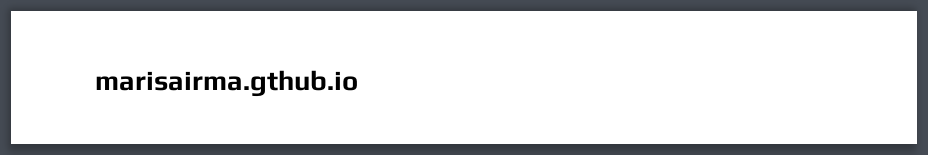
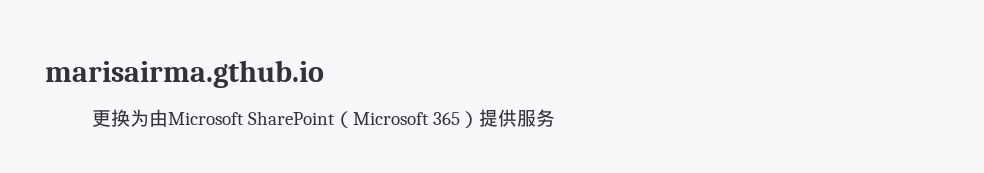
(358, 83) none -> [91,109,556,128] // 更换为由Microsoft SharePoint（Microsoft 365）提供服务

